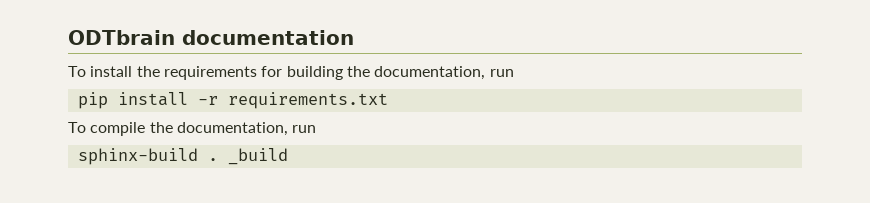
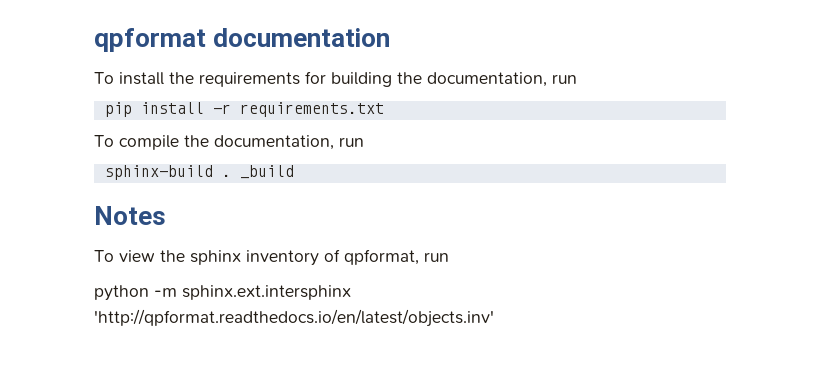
[68,30,175,45] ODTbrain -> [94,28,206,52] qpformat
(288, 156) none -> [94,206,166,225] [94,249,449,266] [94,285,351,301] [94,309,494,327] // Notes // To view the sphinx inventory of qpformat, run // python -m sphinx.ext.intersphinx 'http://qpformat.readthedocs.io/en/latest/objects.inv'

